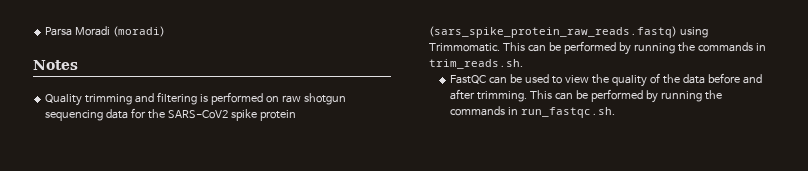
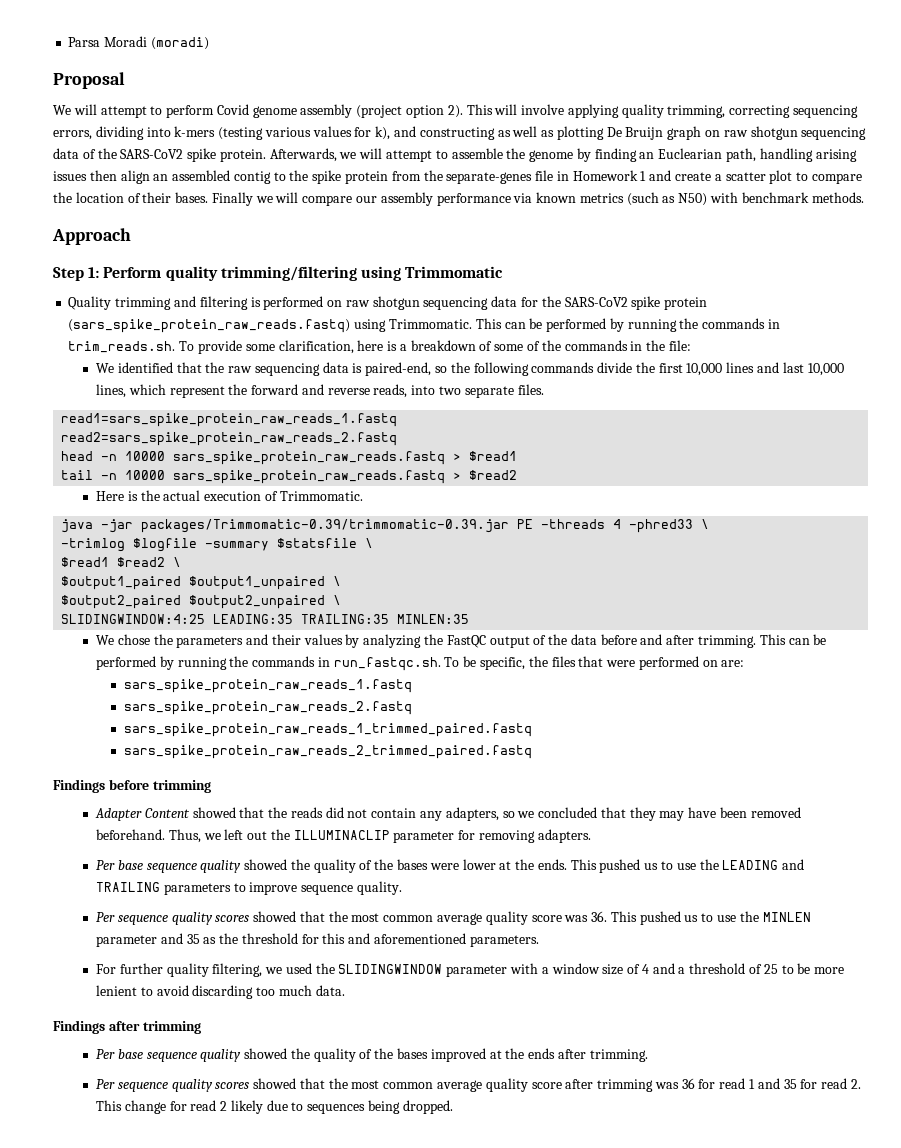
[33,60,78,70] Notes -> [53,72,125,89] [53,104,859,118] [53,126,867,140] [53,148,857,162] [53,170,862,184] [53,192,864,206] [52,228,131,245] [53,266,504,281] Proposal // We will attempt to perform Covid genome assembly (project option 2). This will involve applying quality trimming, correcting sequencing errors, dividing into k-mers (testing various values for k), and constructing as well as plotting De Bruijn graph on raw shotgun sequencing data of the SARS-CoV2 spike protein. Afterwards, we will attempt to assemble the genome by finding an Euclearian path, handling arising issues then align an assembled contig to the spike protein from the separate-genes file in Homework 1 and create a scatter plot to compare the location of their bases. Finally we will compare our assembly performance via known metrics (such as N50) with benchmark methods. // Approach // Step 1: Perform quality trimming/filtering using Trimmomatic
[450,74,648,87] // FastQC can be used to view the quality -> [179,340,691,354] [95,362,844,376] [95,384,544,398] [61,413,398,427] [61,432,398,446] [61,451,518,465] [61,470,518,484] [95,490,363,501] [61,519,710,533] [61,538,374,552] [61,557,182,567] [61,576,342,590] [61,595,342,609] [61,614,470,624] [95,634,530,648] To provide some clarification, here is a breakdown of some of the commands in the file: // We identified that the raw sequencing data is paired-end, so the following commands divide the first 10,000 lines and last 10,000 lines, which represent the forward and reverse reads, into two separate files. // read1=sars_spike_protein_raw_reads_1.fastq // read2=sars_spike_protein_raw_reads_2.fastq // head -n 10000 sars_spike_protein_raw_reads.fastq > $read1 // tail -n 10000 sars_spike_protein_raw_reads.fastq > $read2 // Here is the actual execution of Trimmomatic. // java -jar packages/Trimmomatic-0.39/trimmomatic-0.39.jar PE -threads 4 -phred33 \ // -trimlog $logfile -summary $statsfile \ // $read1 $read2 \ // $output1_paired $output1_unpaired \ // $output2_paired $output2_unpaired \ // SLIDINGWINDOW:4:25 LEADING:35 TRAILING:35 MINLEN:35 // We chose the parameters and their values by analyzing the FastQC output
(616, 112) none -> [444,656,745,670] [123,679,412,693] [123,701,412,715] [123,723,532,737] [123,745,532,759] [53,779,211,793] [94,807,801,821] [95,829,591,843] [95,859,805,873] [95,881,402,895] [95,911,811,925] [95,933,539,947] [95,963,845,977] [95,985,345,999] [53,1020,201,1034] [95,1048,648,1062] [95,1078,861,1092] [95,1100,453,1114] To be specific, the files that were performed on are: // sars_spike_protein_raw_reads_1.fastq // sars_spike_protein_raw_reads_2.fastq // sars_spike_protein_raw_reads_1_trimmed_paired.fastq // sars_spike_protein_raw_reads_2_trimmed_paired.fastq // Findings before trimming // Adapter Content showed that the reads did not contain any adapters, so we concluded that they may have been removed beforehand. Thus, we left out the ILLUMINACLIP parameter for removing adapters. // Per base sequence quality showed the quality of the bases were lower at the ends. This pushed us to use the LEADING and TRAILING parameters to improve sequence quality. // Per sequence quality scores showed that the most common average quality score was 36. This pushed us to use the MINLEN parameter and 35 as the threshold for this and aforementioned parameters. // For further quality filtering, we used the SLIDINGWINDOW parameter with a window size of 4 and a threshold of 25 to be more lenient to avoid discarding too much data. // Findings after trimming // Per base sequence quality showed the quality of the bases improved at the ends after trimming. // Per sequence quality scores showed that the most common average quality score after trimming was 36 for read 1 and 35 for read 2. This change for read 2 likely due to sequences being dropped.

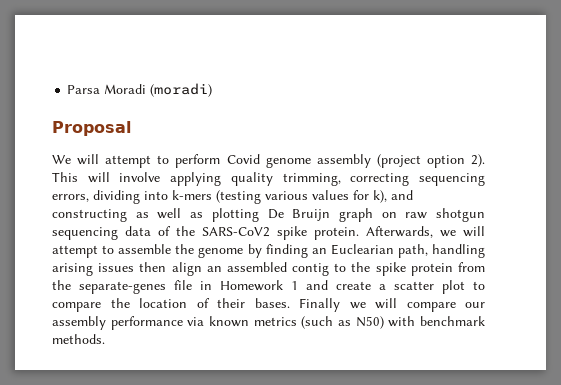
[52,228,131,245] [53,266,504,281] [68,296,708,310] [68,318,780,333] [68,340,691,354] [95,362,844,376] [95,384,544,398] [61,413,398,427] [61,432,398,446] [61,451,518,465] [61,470,518,484] [95,490,363,501] [61,519,710,533] [61,538,374,552] [61,557,182,567] [61,576,342,590] [61,595,342,609] [61,614,470,624] [95,634,827,648] [95,656,745,671] [123,679,412,693] [123,701,412,715] [123,723,532,737] [123,745,532,759] [53,779,211,793] [94,807,801,821] [95,829,591,843] [95,859,805,873] [95,881,402,895] [95,911,811,925] [95,933,539,947] [95,963,845,977] [95,985,345,999] [53,1020,201,1034] [95,1048,648,1062] [95,1078,861,1092] [95,1100,453,1114] // Approach // Step 1: Perform quality trimming/filtering using Trimmomatic // Quality trimming and filtering is performed on raw shotgun sequencing data for the SARS-CoV2 spike protein (sars_spike_protein_raw_reads.fastq) using Trimmomatic. This can be performed by running the commands in trim_reads.sh. To provide some clarification, here is a breakdown of some of the commands in the file: // We identified that the raw sequencing data is paired-end, so the following commands divide the first 10,000 lines and last 10,000 lines, which represent the forward and reverse reads, into two separate files. // read1=sars_spike_protein_raw_reads_1.fastq // read2=sars_spike_protein_raw_reads_2.fastq // head -n 10000 sars_spike_protein_raw_reads.fastq > $read1 // tail -n 10000 sars_spike_protein_raw_reads.fastq > $read2 // Here is the actual execution of Trimmomatic. // java -jar packages/Trimmomatic-0.39/trimmomatic-0.39.jar PE -threads 4 -phred33 \ // -trimlog $logfile -summary $statsfile \ // $read1 $read2 \ // $output1_paired $output1_unpaired \ // $output2_paired $output2_unpaired \ // SLIDINGWINDOW:4:25 LEADING:35 TRAILING:35 MINLEN:35 // We chose the parameters and their values by analyzing the FastQC output of the data before and after trimming. This can be performed by running the commands in run_fastqc.sh. To be specific, the files that were performed on are: // sars_spike_protein_raw_reads_1.fastq // sars_spike_protein_raw_reads_2.fastq // sars_spike_protein_raw_reads_1_trimmed_paired.fastq // sars_spike_protein_raw_reads_2_trimmed_paired.fastq // Findings before trimming // Adapter Content showed that the reads did not contain any adapters, so we concluded that they may have been removed beforehand. Thus, we left out the ILLUMINACLIP parameter for removing adapters. // Per base sequence quality showed the quality of the bases were lower at the ends. This pushed us to use the LEADING and TRAILING parameters to improve sequence quality. // Per sequence quality scores showed that the most common average quality score was 36. This pushed us to use the MINLEN parameter and 35 as the threshold for this and aforementioned parameters. // For further quality filtering, we used the SLIDINGWINDOW parameter with a window size of 4 and a threshold of 25 to be more lenient to avoid discarding too much data. // Findings after trimming // Per base sequence quality showed the quality of the bases improved at the ends after trimming. // Per sequence quality scores showed that the most common average quality score after trimming was 36 for read 1 and 35 for read 2. This change for read 2 likely due to sequences being dropped. -> (105, 339) none

